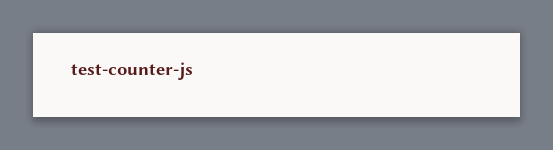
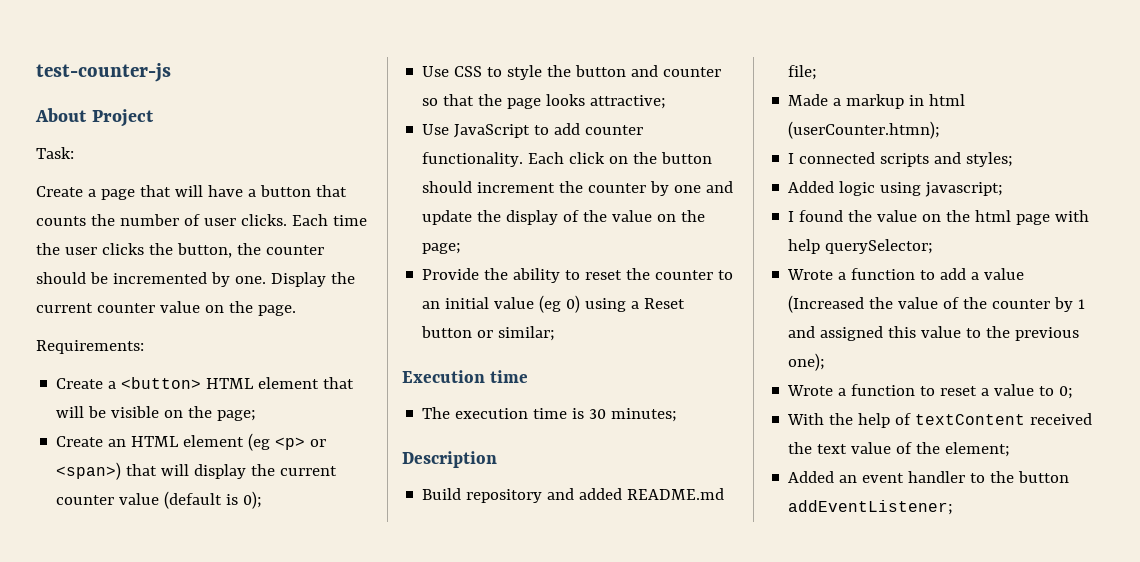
(193, 71) none -> [35,108,154,127] [36,147,74,159] [36,185,347,200] [36,214,367,226] [36,243,324,258] [36,272,355,287] [36,301,296,316] [36,340,144,354] [56,377,355,389] [56,406,257,421] [56,433,327,451] [56,462,338,480] [56,491,263,509] [422,65,722,80] [422,94,667,109] [422,123,644,138] [422,152,713,167] [422,181,734,196] [422,210,706,225] [422,243,462,254] [422,268,734,283] [422,295,686,313] [421,326,556,341] [402,370,529,383] [422,407,678,422] [402,451,497,468] [422,488,725,503] [788,65,818,80] [788,94,966,109] [788,121,941,139] [788,152,1014,167] [788,181,1004,197] [788,210,1090,225] [788,239,934,254] [787,268,1025,280] [788,295,1086,313] [788,326,1080,341] [788,353,826,371] [787,384,1074,399] [787,413,1093,428] [788,442,1011,457] [788,471,1070,483] [788,500,954,515] // About Project // Task: // Create a page that will have a button that counts the number of user clicks. Each time the user clicks the button, the counter should be incremented by one. Display the current counter value on the page. // Requirements: // Create a <button> HTML element that will be visible on the page; // Create an HTML element (eg <p> or <span>) that will display the current counter value (default is 0); // Use CSS to style the button and counter so that the page looks attractive; // Use JavaScript to add counter functionality. Each click on the button should increment the counter by one and update the display of the value on the page; // Provide the ability to reset the counter to an initial value (eg 0) using a Reset button or similar; // Execution time // The execution time is 30 minutes; // Description // Build repository and added README.md file; // Made a markup in html (userCounter.htmn); // I connected scripts and styles; // Added logic using javascript; // I found the value on the html page with help querySelector; // Wrote a function to add a value (Increased the value of the counter by 1 and assigned this value to the previous one); // Wrote a function to reset a value to 0; // With the help of textContent received the text value of the element; // Added an event handler to the button addEventListener;

